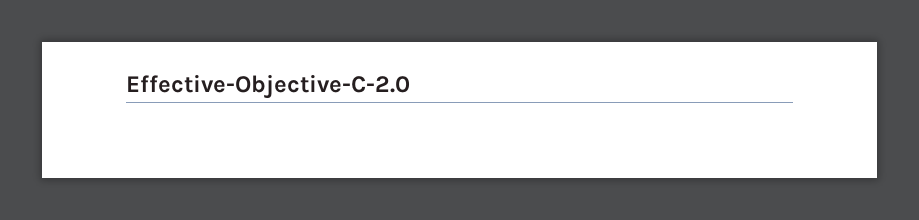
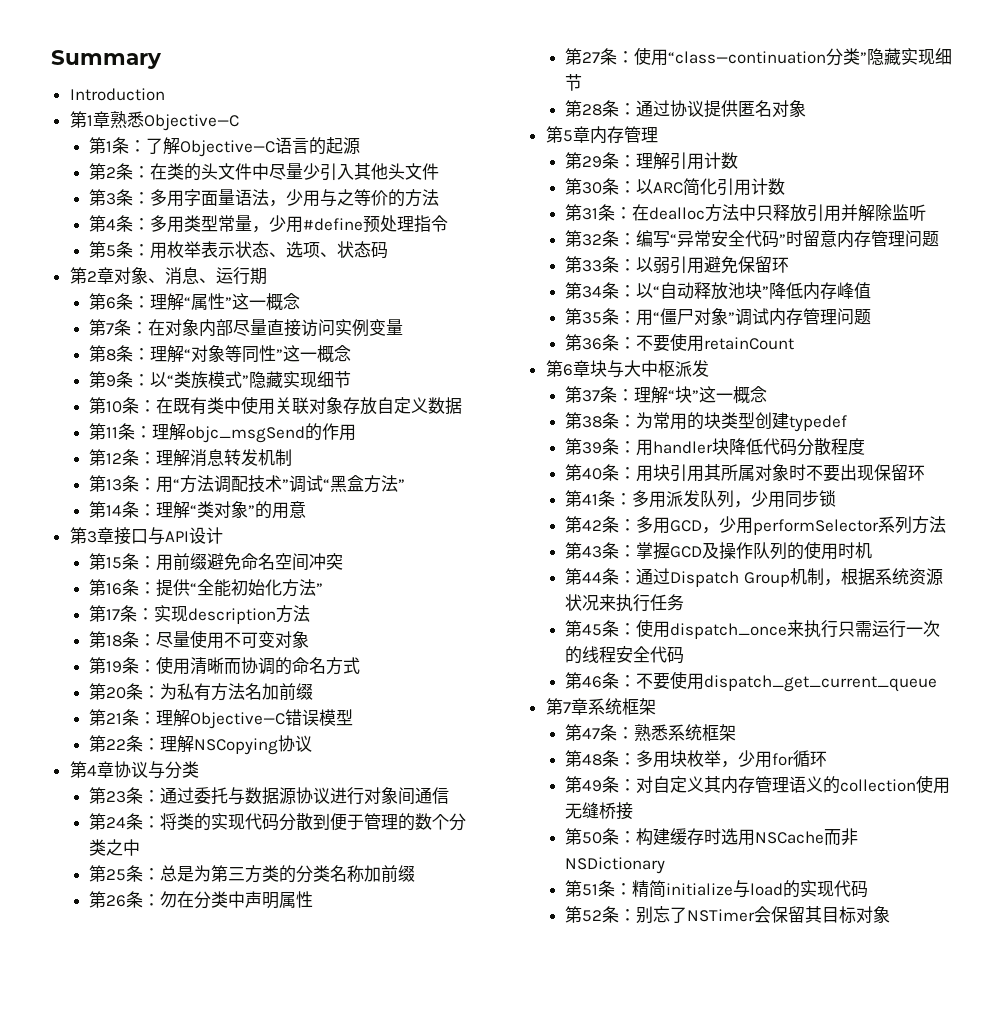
[126,74,410,99] Effective-Objective-C-2.0 -> [51,50,162,69] [69,88,165,101] [69,111,239,131] [88,137,360,157] [88,163,439,181] [88,189,439,207] [88,215,448,233] [88,241,388,259] [69,267,267,285] [88,293,300,311] [88,319,403,337] [88,345,351,363] [88,371,351,389] [88,396,462,415] [88,423,356,443] [88,449,292,467] [88,475,405,493] [88,501,306,519] [69,527,223,545] [88,553,343,571] [88,579,323,597] [88,605,310,624] [88,630,309,649] [88,656,360,675] [88,683,313,701] [88,709,353,729] [88,735,312,755] [69,761,199,779] [88,787,449,805] [88,813,466,831] [88,839,140,856] [88,865,415,883] [88,891,313,909] [564,47,952,66] [564,74,582,91] [564,100,806,118] [545,126,658,144] [564,152,738,170] [564,178,785,196] [564,204,926,222] [564,230,939,248] [564,256,789,274] [564,282,871,300] [564,308,871,326] [564,333,794,352] [545,360,709,378] [564,386,767,404] [564,412,847,432] [564,438,865,456] [564,464,925,482] [564,490,836,508] [564,516,946,535] [564,541,872,560] [564,568,943,587] [564,594,684,612] [564,619,940,639] [564,646,684,664] [564,671,937,692] [545,698,656,715] [564,724,736,742] [564,750,827,768] [564,775,950,794] [564,802,633,820] [564,828,858,846] [564,857,665,874] [564,880,868,898] [564,906,890,924] Summary // Introduction // 第1章熟悉Objective—C // 第1条：了解Objective—C语言的起源 // 第2条：在类的头文件中尽量少引入其他头文件 // 第3条：多用字面量语法，少用与之等价的方法 // 第4条：多用类型常量，少用#define预处理指令 // 第5条：用枚举表示状态、选项、状态码 // 第2章对象、消息、运行期 // 第6条：理解“属性”这一概念 // 第7条：在对象内部尽量直接访问实例变量 // 第8条：理解“对象等同性”这一概念 // 第9条：以“类族模式”隐藏实现细节 // 第10条：在既有类中使用关联对象存放自定义数据 // 第11条：理解objc_msgSend的作用 // 第12条：理解消息转发机制 // 第13条：用“方法调配技术”调试“黑盒方法” // 第14条：理解“类对象”的用意 // 第3章接口与API设计 // 第15条：用前缀避免命名空间冲突 // 第16条：提供“全能初始化方法” // 第17条：实现description方法 // 第18条：尽量使用不可变对象 // 第19条：使用清晰而协调的命名方式 // 第20条：为私有方法名加前缀 // 第21条：理解Objective—C错误模型 // 第22条：理解NSCopying协议 // 第4章协议与分类 // 第23条：通过委托与数据源协议进行对象间通信 // 第24条：将类的实现代码分散到便于管理的数个分类之中 // 第25条：总是为第三方类的分类名称加前缀 // 第26条：勿在分类中声明属性 // 第27条：使用“class—continuation分类”隐藏实现细节 // 第28条：通过协议提供匿名对象 // 第5章内存管理 // 第29条：理解引用计数 // 第30条：以ARC简化引用计数 // 第31条：在dealloc方法中只释放引用并解除监听 // 第32条：编写“异常安全代码”时留意内存管理问题 // 第33条：以弱引用避免保留环 // 第34条：以“自动释放池块”降低内存峰值 // 第35条：用“僵尸对象”调试内存管理问题 // 第36条：不要使用retainCount // 第6章块与大中枢派发 // 第37条：理解“块”这一概念 // 第38条：为常用的块类型创建typedef // 第39条：用handler块降低代码分散程度 // 第40条：用块引用其所属对象时不要出现保留环 // 第41条：多用派发队列，少用同步锁 // 第42条：多用GCD，少用performSelector系列方法 // 第43条：掌握GCD及操作队列的使用时机 // 第44条：通过Dispatch Group机制，根据系统资源状况来执行任务 // 第45条：使用dispatch_once来执行只需运行一次的线程安全代码 // 第46条：不要使用dispatch_get_current_queue // 第7章系统框架 // 第47条：熟悉系统框架 // 第48条：多用块枚举，少用for循环 // 第49条：对自定义其内存管理语义的collection使用无缝桥接 // 第50条：构建缓存时选用NSCache而非NSDictionary // 第51条：精简initialize与load的实现代码 // 第52条：别忘了NSTimer会保留其目标对象

